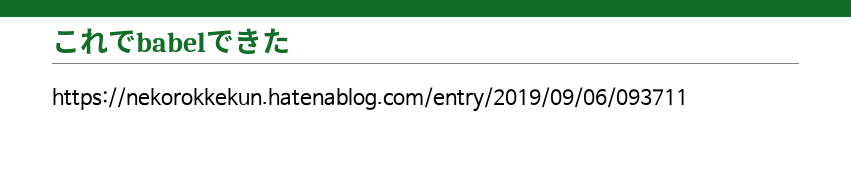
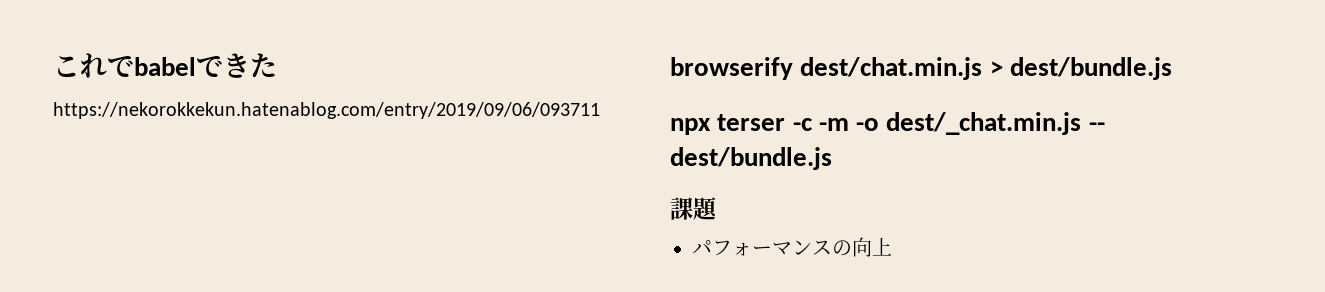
(688, 99) none -> [670,57,1172,80] [670,112,1105,135] [670,147,832,170] [670,197,719,220] [692,237,892,257] // browserify dest/chat.min.js > dest/bundle.js // npx terser -c -m -o dest/_chat.min.js -- dest/bundle.js // 課題 // パフォーマンスの向上

